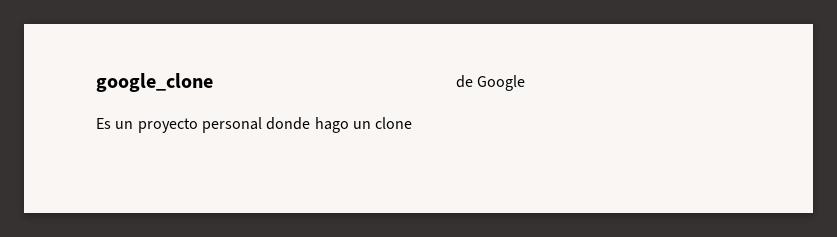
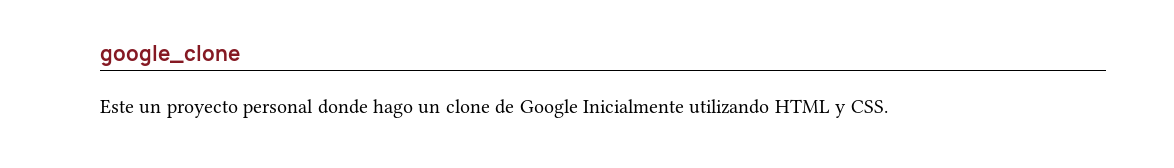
[96,118,111,129] Es -> [100,99,134,114] Este
(526, 83) none -> [582,99,888,118] Inicialmente utilizando HTML y CSS.

